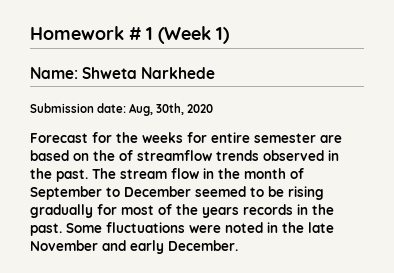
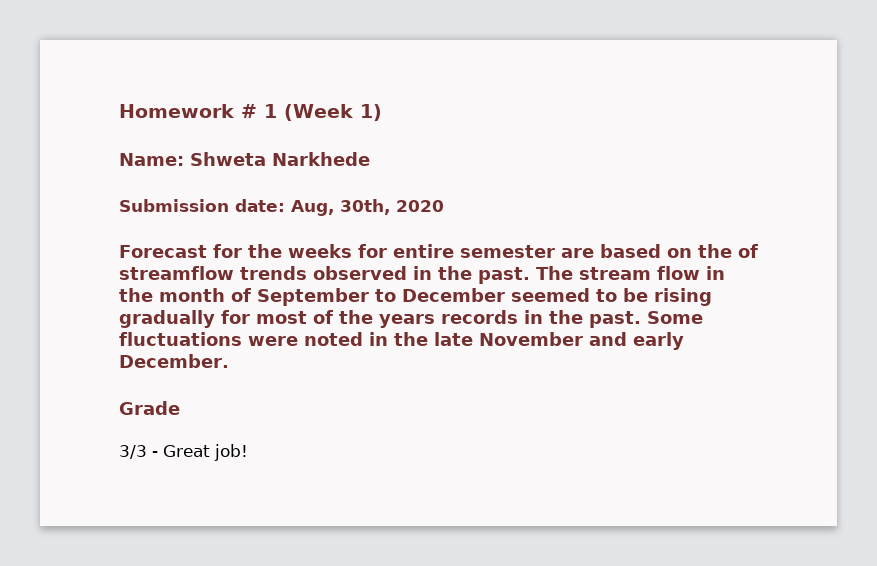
(238, 245) none -> [119,401,180,415] [119,444,248,461] // Grade // 3/3 - Great job!

